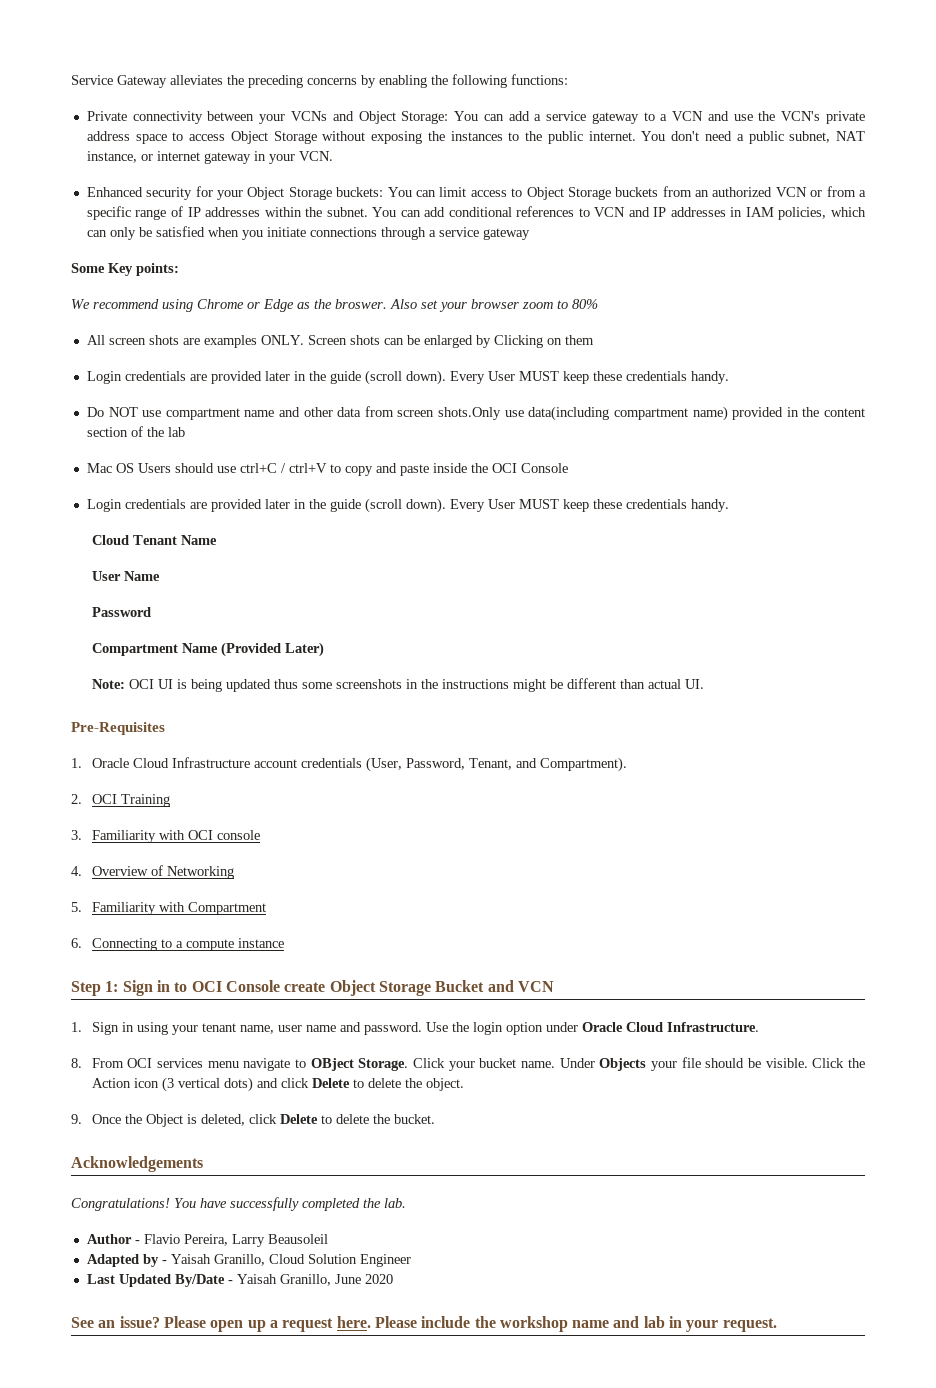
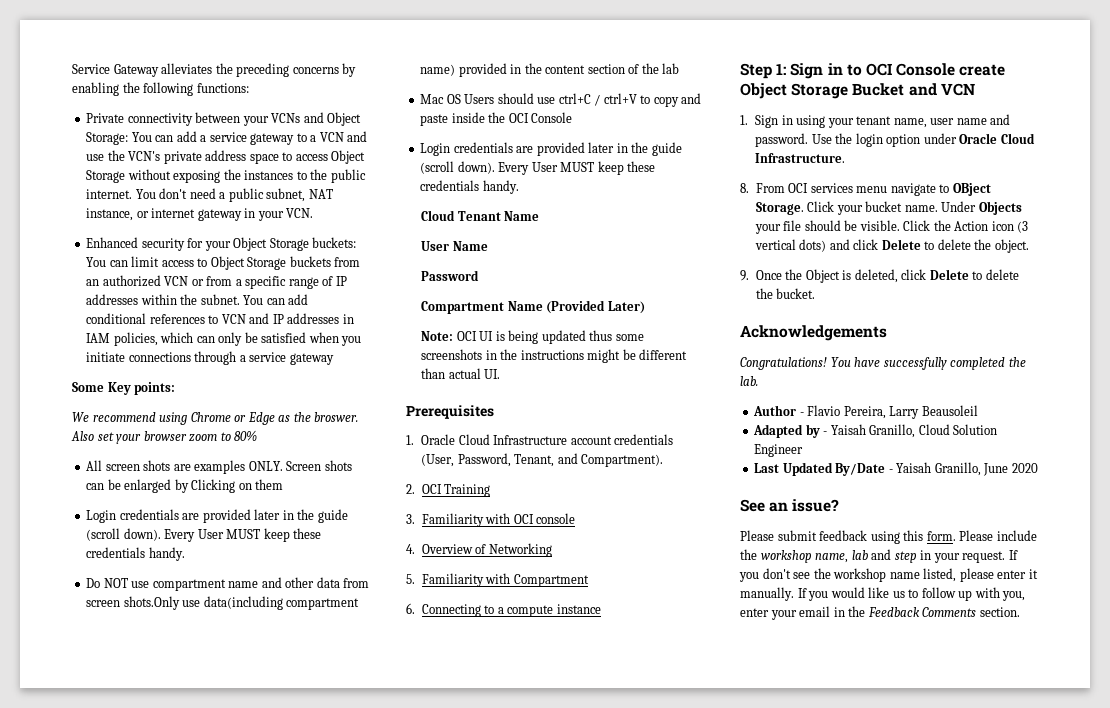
[71,722,165,735] Pre-Requisites -> [406,405,494,419] Prerequisites
[163,1316,777,1332] Please open up a request here. Please include the workshop name and lab in your request. -> [740,530,1037,544] [740,549,1018,563] [739,568,1038,582] [740,587,1026,601] [740,606,1020,620] // Please submit feedback using this form. Please include the workshop name, lab and step in your request. If you don't see the workshop name listed, please enter it manually. If you would like us to follow up with you, enter your email in the Feedback Comments section.

